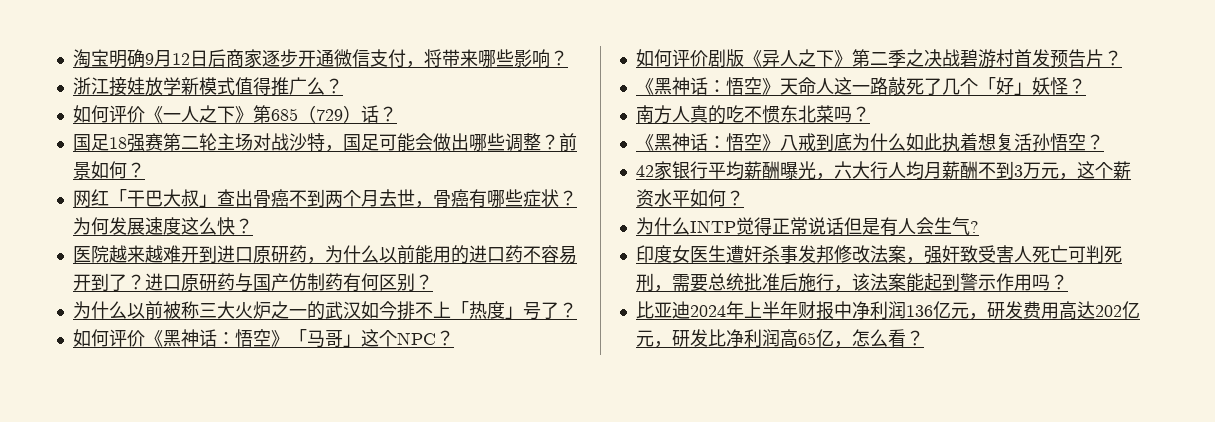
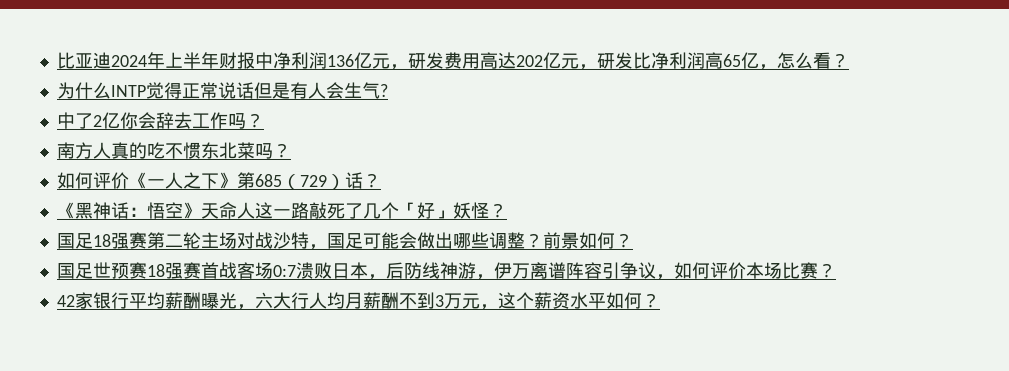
[72,49,568,68] [72,77,343,96] [72,105,397,123] [72,133,577,152] [72,161,145,179] [72,189,577,208] [72,217,253,235] [72,245,577,264] [72,273,433,292] [72,301,577,320] [72,329,454,348] [635,49,1122,68] [635,77,1086,96] [635,105,870,124] [635,133,1104,152] [635,161,1131,180] [635,189,744,207] [635,217,979,236] [635,245,1122,264] [635,273,1068,292] 淘宝明确9月12日后商家逐步开通微信支付，将带来哪些影响？ // 浙江接娃放学新模式值得推广么？ // 如何评价《一人之下》第685（729）话？ // 国足18强赛第二轮主场对战沙特，国足可能会做出哪些调整？前景如何？ // 网红「干巴大叔」查出骨癌不到两个月去世，骨癌有哪些症状？为何发展速度这么快？ // 医院越来越难开到进口原研药，为什么以前能用的进口药不容易开到了？进口原研药与国产仿制药有何区别？ // 为什么以前被称三大火炉之一的武汉如今排不上「热度」号了？ // 如何评价《黑神话：悟空》「马哥」这个NPC？ // 如何评价剧版《异人之下》第二季之决战碧游村首发预告片？ // 《黑神话：悟空》天命人这一路敲死了几个「好」妖怪？ // 南方人真的吃不惯东北菜吗？ // 《黑神话：悟空》八戒到底为什么如此执着想复活孙悟空？ // 42家银行平均薪酬曝光，六大行人均月薪酬不到3万元，这个薪资水平如何？ // 为什么INTP觉得正常说话但是有人会生气? // 印度女医生遭奸杀事发邦修改法案，强奸致受害人死亡可判死刑，需要总统批准后施行，该法案能起到警示作用吗？ // -> (56, 60) none
(924, 338) none -> [56,82,388,99] [56,112,264,129] [56,142,291,159] [56,172,381,190] [56,202,507,219] [56,232,633,250] [56,262,836,280] [56,292,660,310] // 为什么INTP觉得正常说话但是有人会生气? // 中了2亿你会辞去工作吗？ // 南方人真的吃不惯东北菜吗？ // 如何评价《一人之下》第685（729）话？ // 《黑神话：悟空》天命人这一路敲死了几个「好」妖怪？ // 国足18强赛第二轮主场对战沙特，国足可能会做出哪些调整？前景如何？ // 国足世预赛18强赛首战客场0:7溃败日本，后防线神游，伊万离谱阵容引争议，如何评价本场比赛？ // 42家银行平均薪酬曝光，六大行人均月薪酬不到3万元，这个薪资水平如何？

